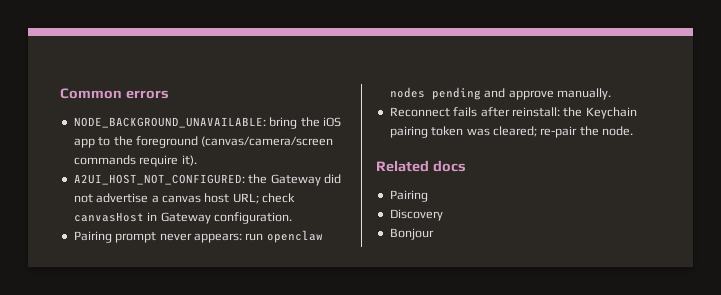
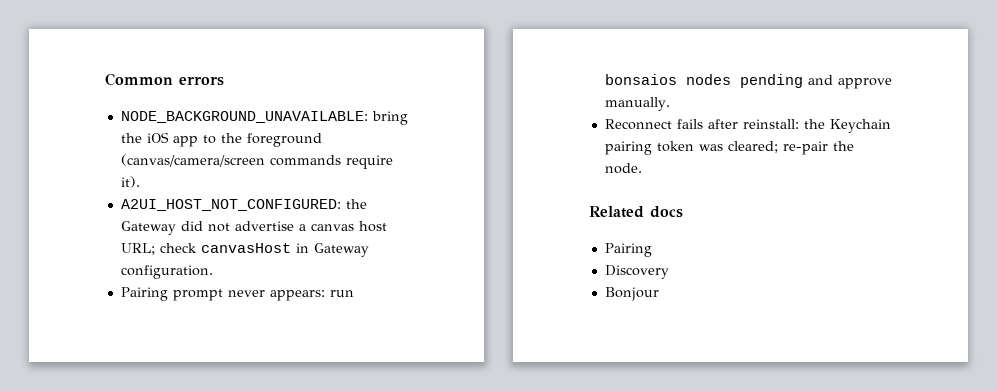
[266,230,323,243] openclaw -> [604,74,677,85] bonsaios

